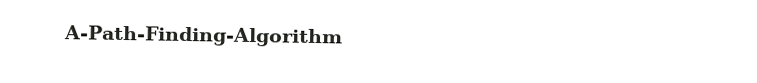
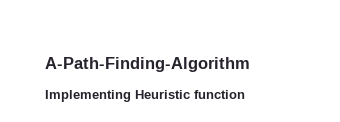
(343, 36) none -> [45,90,245,102] // Implementing Heuristic function

